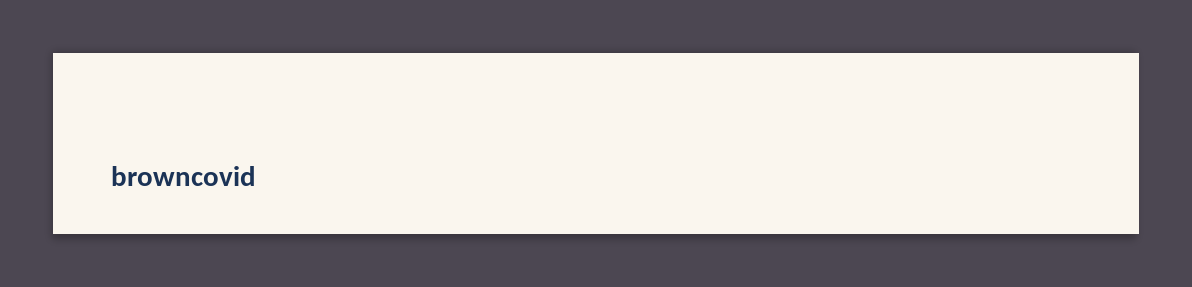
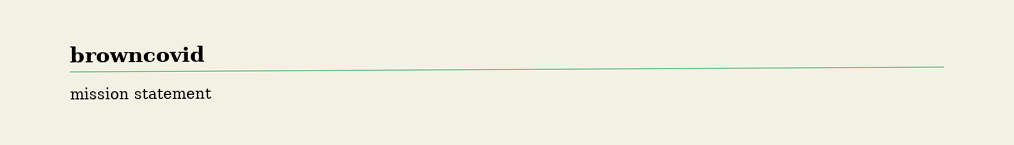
(256, 176) none -> [70,87,212,100] // mission statement

